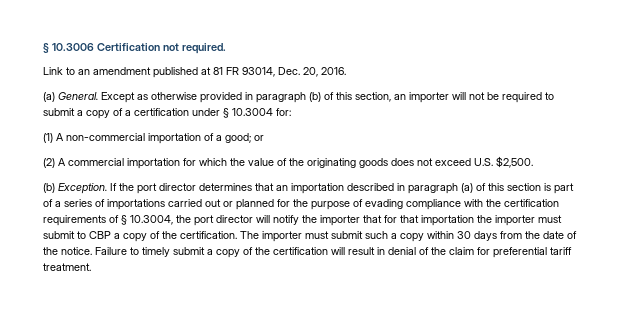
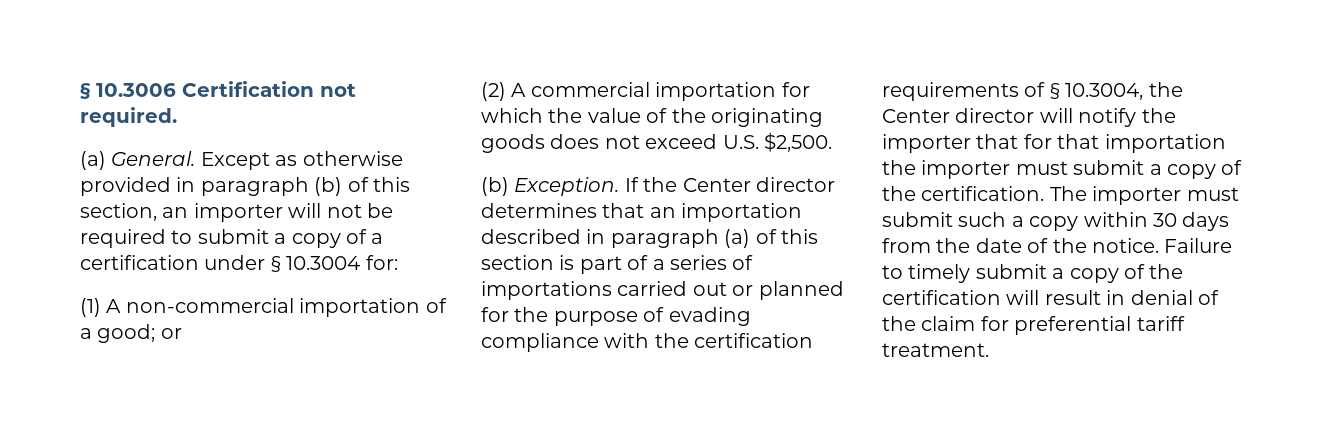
[43,67,346,78] // Link to an amendment published at 81 FR 93014, Dec. 20, 2016. -> (177, 117) none
[137,183,157,194] port -> [682,178,751,192] Center
[194,215,214,226] port -> [882,109,950,123] Center
[77,231,111,239] to CBP -> (1145, 167) none

